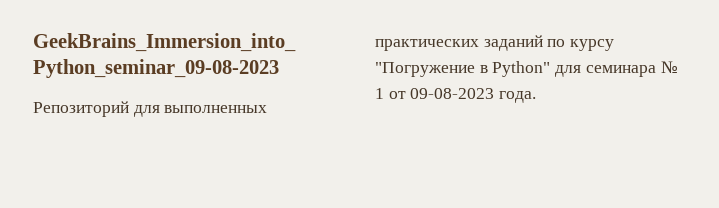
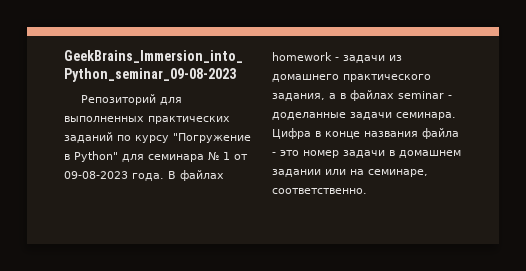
(537, 97) none -> [168,170,224,181] [272,52,402,63] [272,74,431,82] [272,90,452,101] [272,112,456,120] [272,128,459,139] [272,150,461,158] [272,169,428,177] [272,188,367,194] В файлах homework - задачи из домашнего практического задания, а в файлах seminar - доделанные задачи семинара. Цифра в конце названия файла - это номер задачи в домашнем задании или на семинаре, соответственно.

